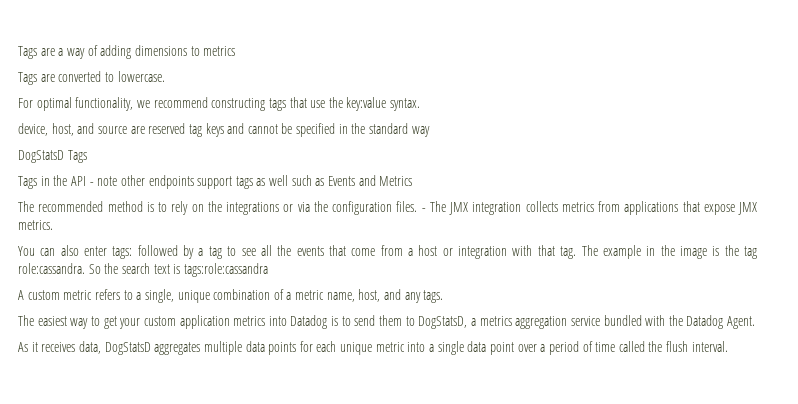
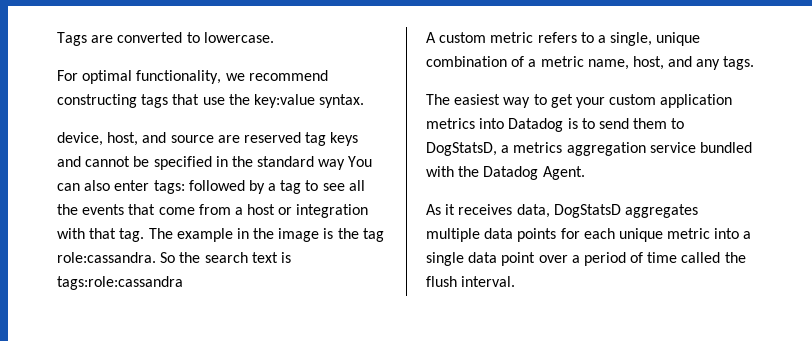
[18,45,236,59] [18,72,55,85] Tags are a way of adding dimensions to metrics // Tags are -> [57,32,114,46] Tags are
[18,150,87,163] [18,175,413,189] [18,201,757,215] [18,220,53,230] // DogStatsD Tags // Tags in the API - note other endpoints support tags as well such as Events and Metrics // The recommended method is to rely on the integrations or via the configuration files. - The JMX integration collects metrics from applications that expose JMX metrics. // -> (346, 164) none

